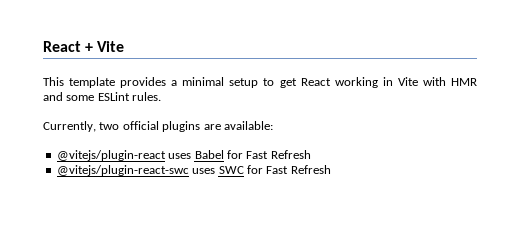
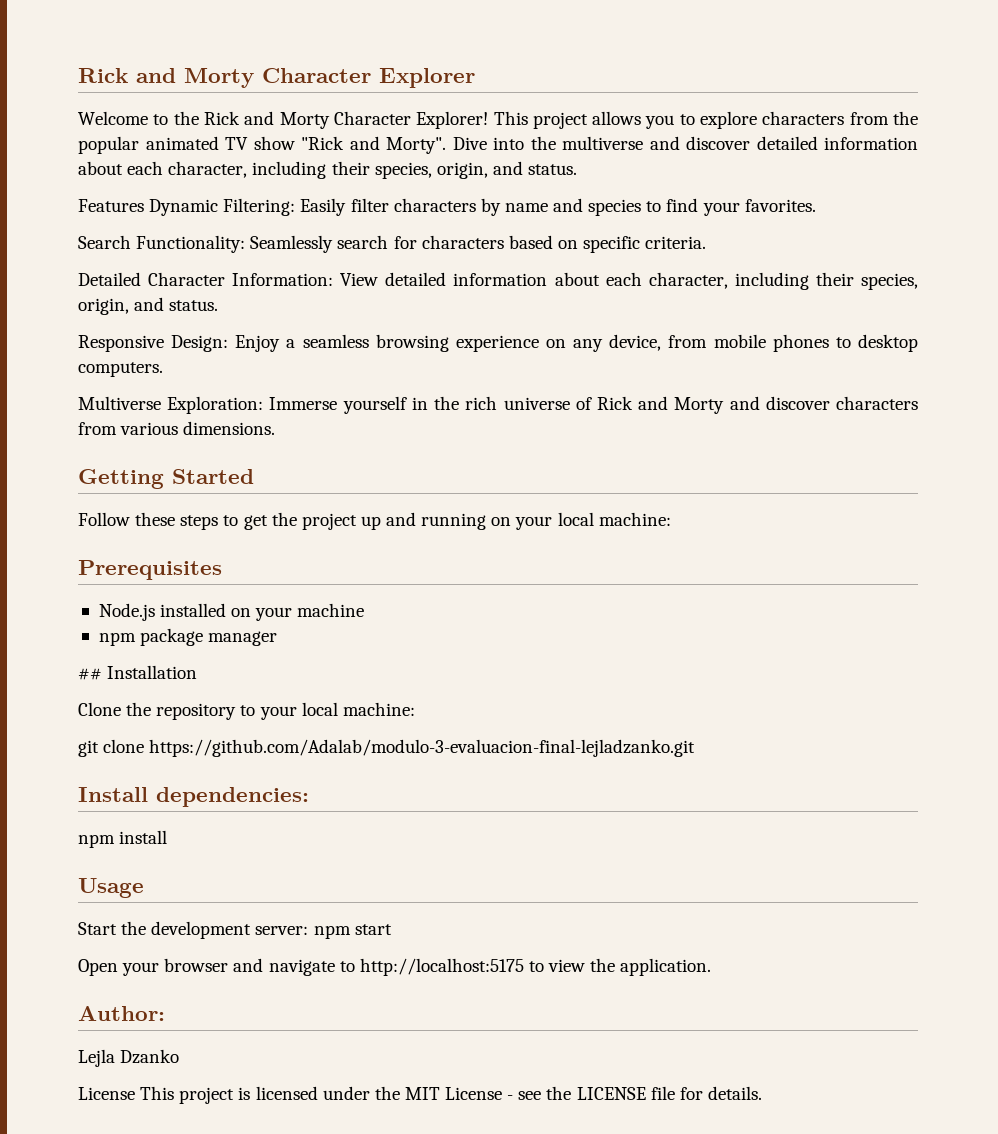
[43,41,125,52] [43,77,478,88] [43,92,162,101] [43,121,273,132] [56,150,311,161] [56,165,331,176] React + Vite // This template provides a minimal setup to get React working in Vite with HMR and some ESLint rules. // Currently, two official plugins are available: // @vitejs/plugin-react uses Babel for Fast Refresh // @vitejs/plugin-react-swc uses SWC for Fast Refresh -> [78,68,475,88] [78,111,918,129] [78,136,918,154] [78,161,578,179] [78,198,816,216] [78,235,707,253] [78,272,919,290] [78,297,219,315] [78,334,918,352] [78,362,163,377] [78,396,918,414] [78,421,276,435] [78,469,254,489] [78,512,671,530] [78,560,222,580] [98,603,365,621] [98,628,278,646] [78,665,198,680] [78,702,415,720] [78,739,696,757] [78,787,309,807] [78,830,168,848] [78,878,144,898] [78,921,392,939] [78,958,712,976] [78,1006,165,1021] [78,1049,180,1067] [78,1086,762,1104] Rick and Morty Character Explorer // Welcome to the Rick and Morty Character Explorer! This project allows you to explore characters from the popular animated TV show "Rick and Morty". Dive into the multiverse and discover detailed information about each character, including their species, origin, and status. // Features Dynamic Filtering: Easily filter characters by name and species to find your favorites. // Search Functionality: Seamlessly search for characters based on specific criteria. // Detailed Character Information: View detailed information about each character, including their species, origin, and status. // Responsive Design: Enjoy a seamless browsing experience on any device, from mobile phones to desktop computers. // Multiverse Exploration: Immerse yourself in the rich universe of Rick and Morty and discover characters from various dimensions. // Getting Started // Follow these steps to get the project up and running on your local machine: // Prerequisites // Node.js installed on your machine // npm package manager // ## Installation // Clone the repository to your local machine: // git clone https://github.com/Adalab/modulo-3-evaluacion-final-lejladzanko.git // Install dependencies: // npm install // Usage // Start the development server: npm start // Open your browser and navigate to http://localhost:5175 to view the application. // Author: // Lejla Dzanko // License This project is licensed under the MIT License - see the LICENSE file for details.

